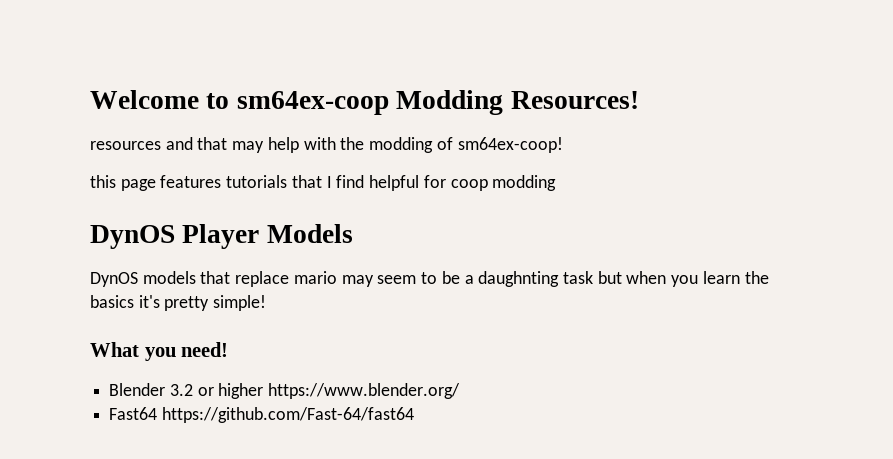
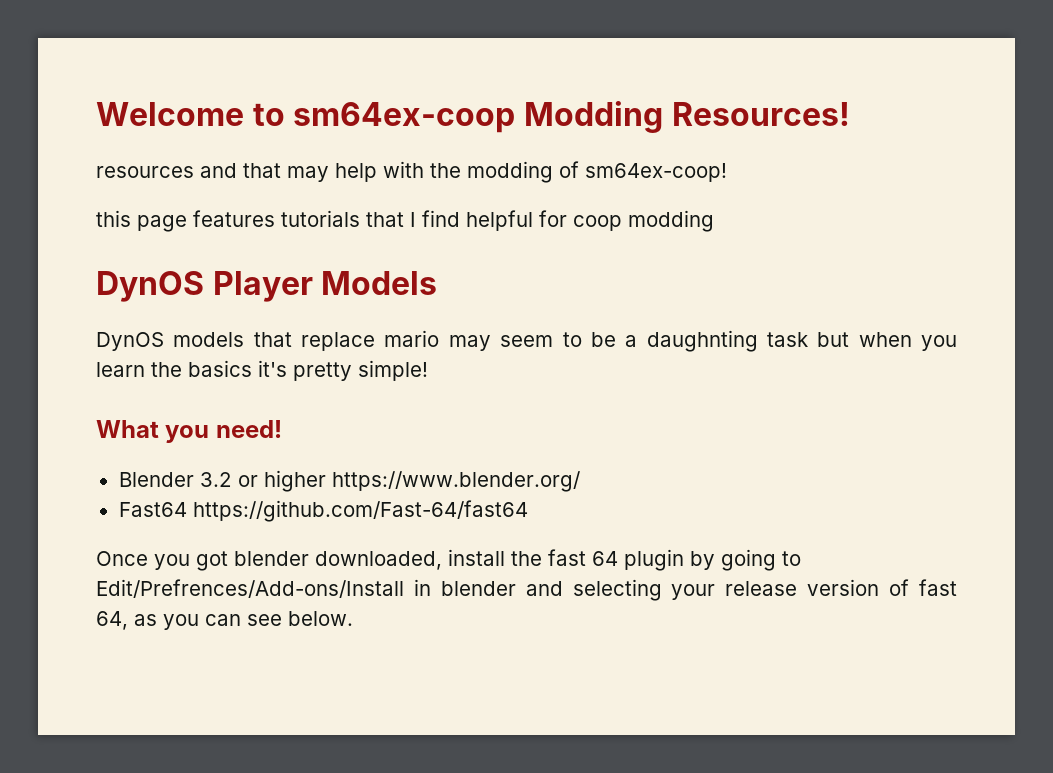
(414, 415) none -> [96,549,801,571] [96,579,958,601] [96,611,353,630] // Once you got blender downloaded, install the fast 64 plugin by going to Edit/Prefrences/Add-ons/Install in blender and selecting your release version of fast 64, as you can see below.

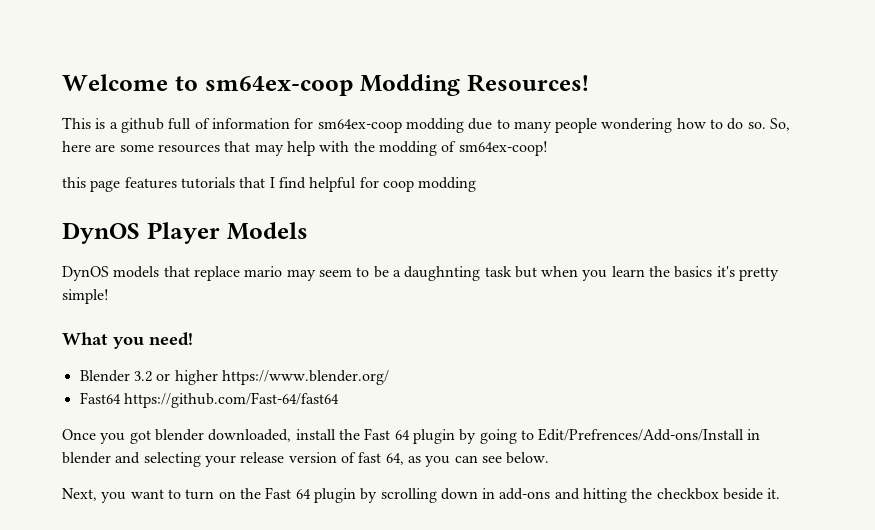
[96,163,237,178] resources and -> [62,117,791,133] [62,141,220,153] This is a github full of information for sm64ex-coop modding due to many people wondering how to do so. So, here are some resources
[548,549,586,566] fast -> [364,428,391,440] Fast
(353, 618) none -> [62,487,781,503] // Next, you want to turn on the Fast 64 plugin by scrolling down in add-ons and hitting the checkbox beside it.

